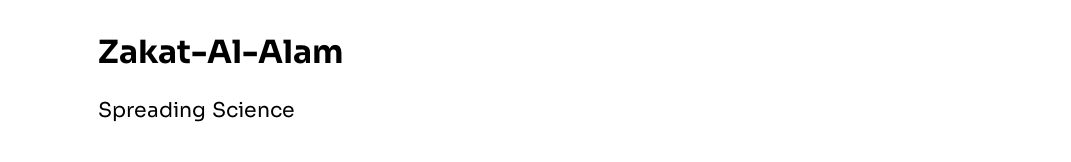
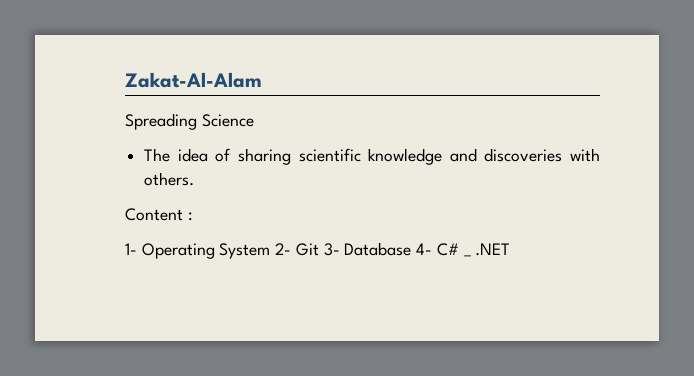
(295, 109) none -> [144,148,600,165] [144,172,195,186] [125,208,193,221] [125,242,511,259] // The idea of sharing scientific knowledge and discoveries with others. // Content : // 1- Operating System 2- Git 3- Database 4- C# _ .NET

